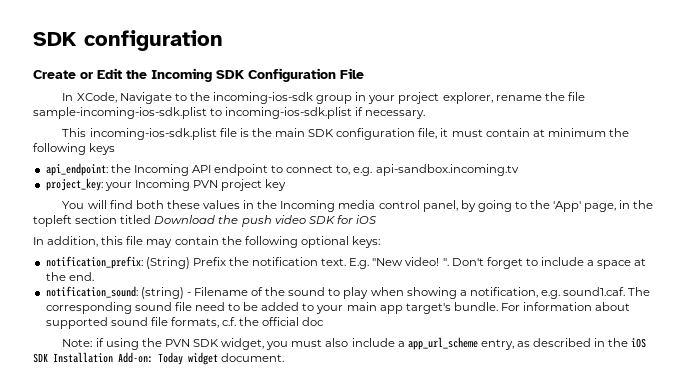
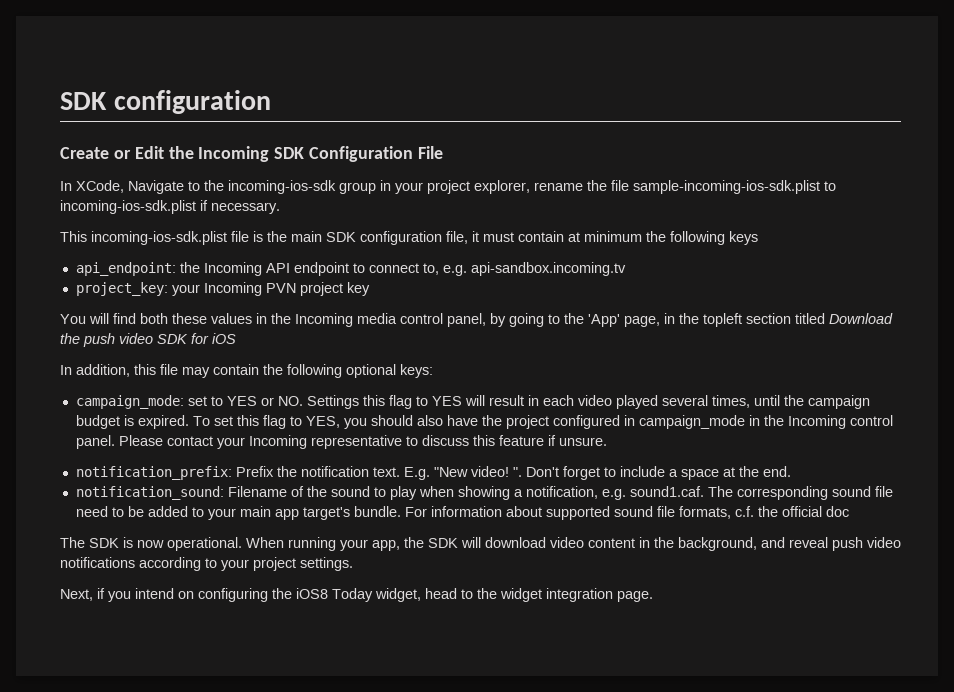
(380, 242) none -> [75,395,870,409] [75,415,893,429] [75,435,607,449] // campaign_mode: set to YES or NO. Settings this flag to YES will result in each video played several times, until the campaign budget is expired. To set this flag to YES, you should also have the project configured in campaign_mode in the Incoming control panel. Please contact your Incoming representative to discuss this feature if unsure.
[145,257,190,269] (String) -> (232, 473) none
[140,287,191,299] (string) - -> (224, 493) none
[62,337,647,350] [33,352,285,365] Note: if using the PVN SDK widget, you must also include a app_url_scheme entry, as described in the iOS SDK Installation Add-on: Today widget document. -> [60,537,901,551] [60,557,353,571] [60,588,653,602] The SDK is now operational. When running your app, the SDK will download video content in the background, and reveal push video notifications according to your project settings. // Next, if you intend on configuring the iOS8 Today widget, head to the widget integration page.

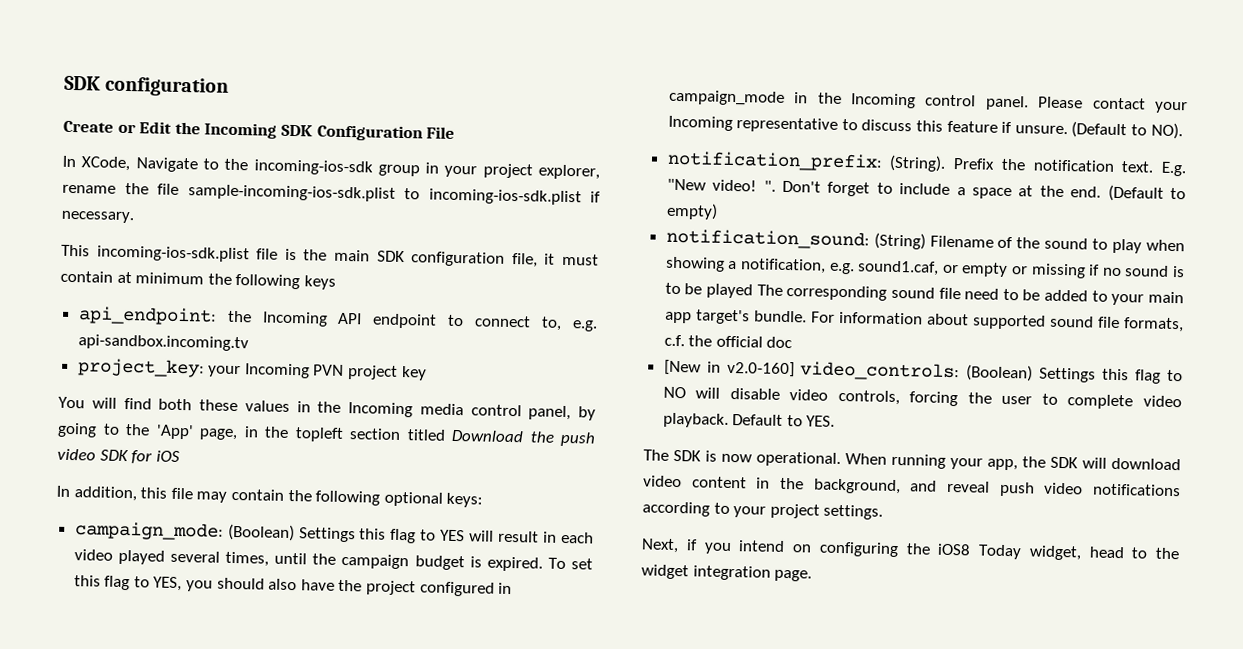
[187,396,303,406] set to YES or NO. -> [227,523,295,542] (Boolean)
(607, 441) none -> [1071,121,1183,140] (Default to NO).
(232, 473) none -> [889,154,947,172] (String).
(791, 471) none -> [1107,184,1186,202] [665,202,718,220] (Default to empty)
(224, 493) none -> [873,232,926,250] (String)
[629,486,704,497] sound1.caf. -> [857,260,1185,279] [664,282,753,299] sound1.caf, or empty or missing if no sound is to be played
(849, 511) none -> [663,359,1183,384] [662,386,1182,410] [662,412,836,428] // [New in v2.0-160] video_controls: (Boolean) Settings this flag to NO will disable video controls, forcing the user to complete video playback. Default to YES.

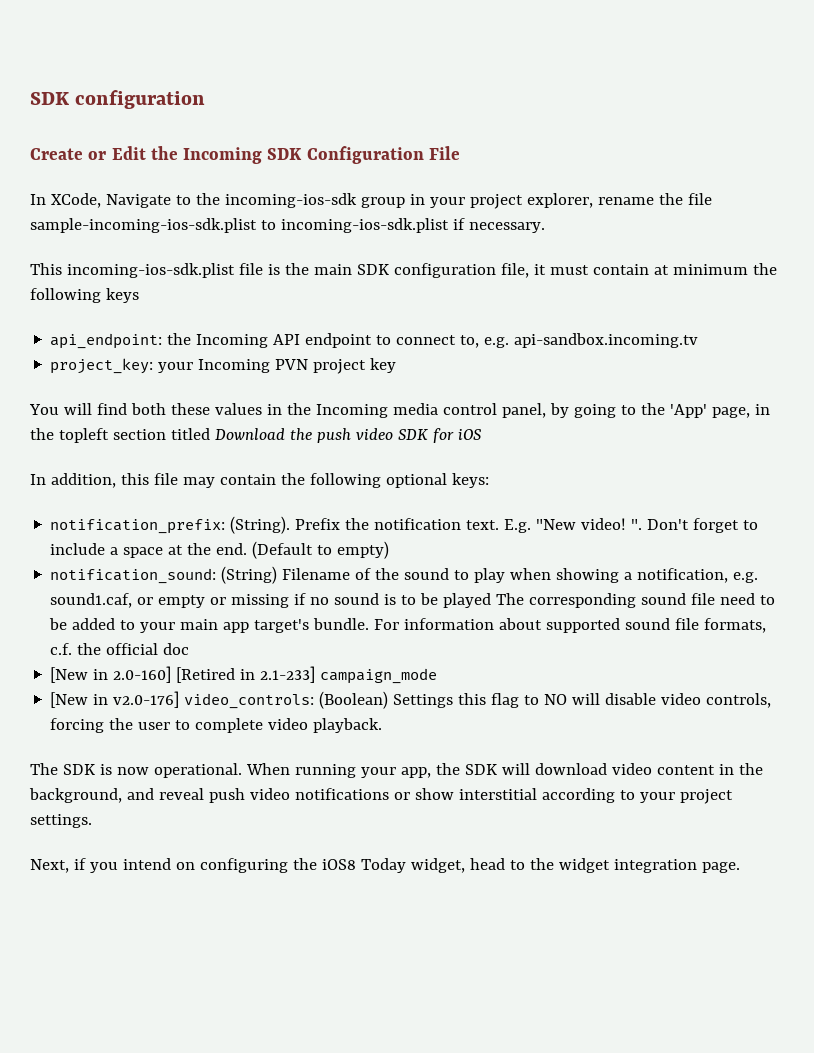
[74,521,594,544] [73,549,593,572] [73,575,513,597] [668,89,1188,114] [667,115,1183,140] // campaign_mode: (Boolean) Settings this flag to YES will result in each video played several times, until the campaign budget is expired. To set this flag to YES, you should also have the project configured in campaign_mode in the Incoming control panel. Please contact your Incoming representative to discuss this feature if unsure. (Default to NO). -> (489, 480) none
[726,360,795,378] v2.0-160] -> [113,666,438,684] [50,691,180,708] 2.0-160] [Retired in 2.1-233] campaign_mode // [New in v2.0-176]
[732,414,836,427] Default to YES. -> (383, 725) none
(1181, 490) none -> [393,788,537,800] or show interstitial

